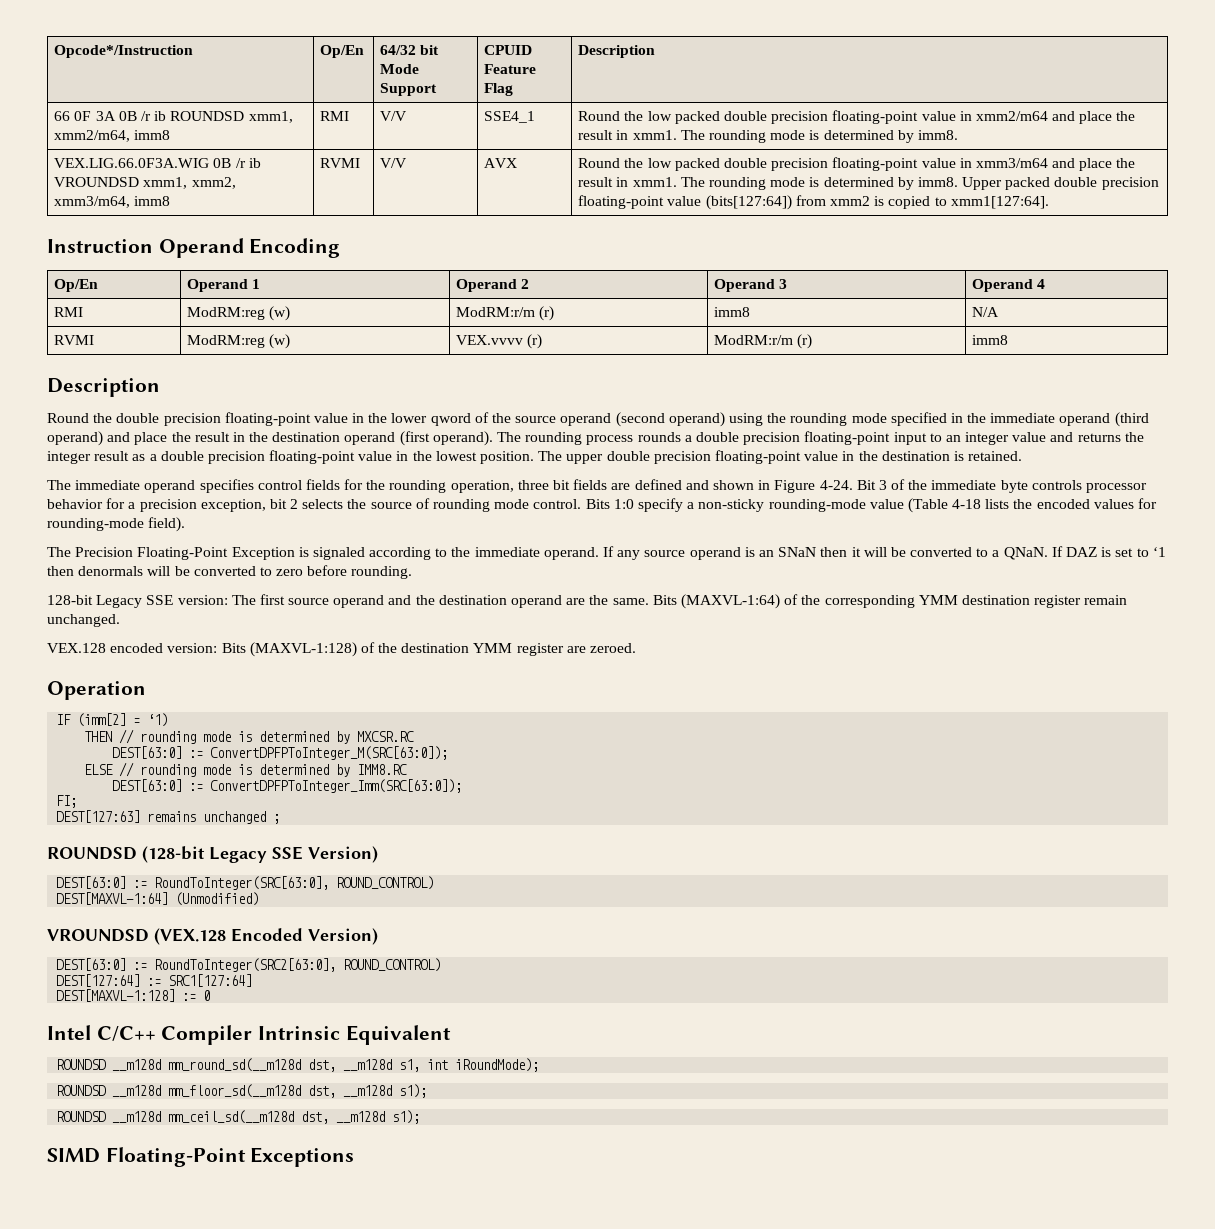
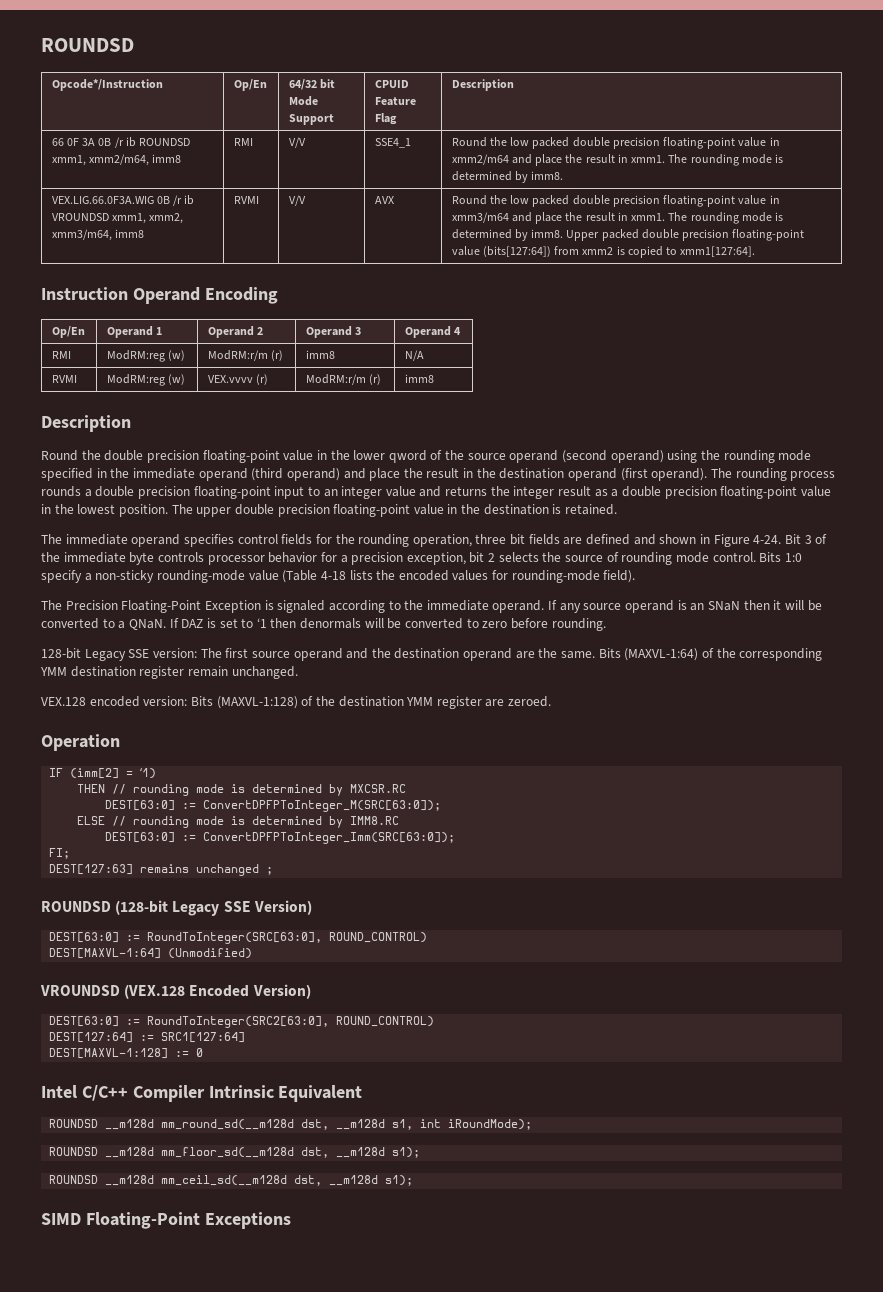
(54, 51) none -> [41,38,134,52] ROUNDSD //

